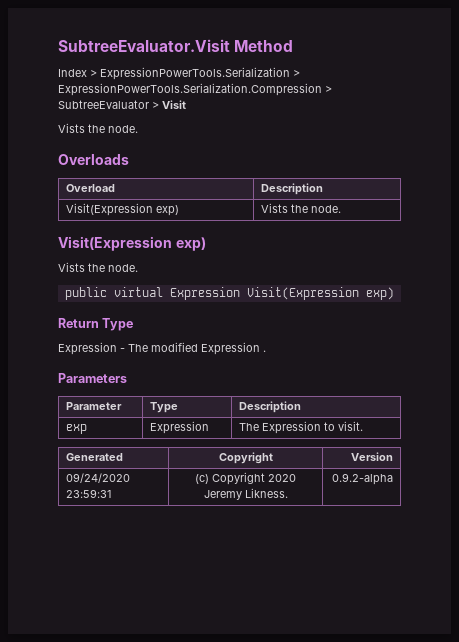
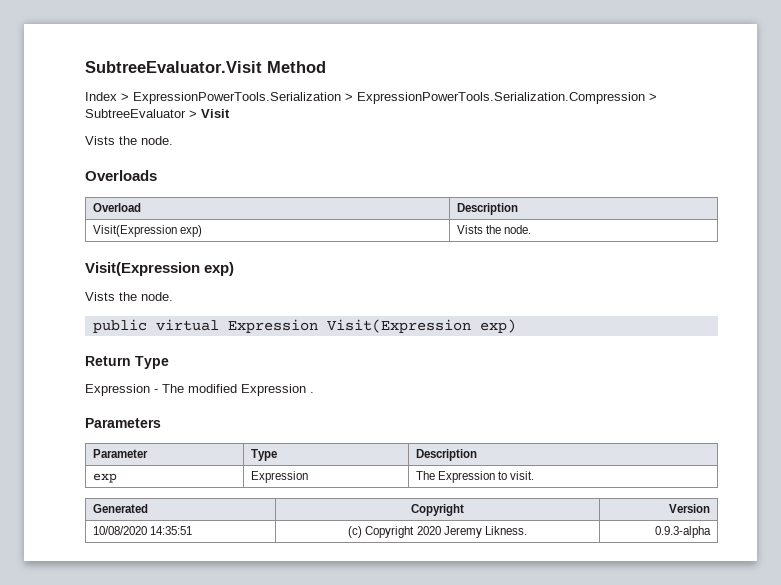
[65,473,130,483] [65,489,111,498] 09/24/2020 23:59:31 -> [92,526,192,535] 10/08/2020 14:35:51
[332,473,394,485] 0.9.2-alpha -> [655,526,712,538] 0.9.3-alpha

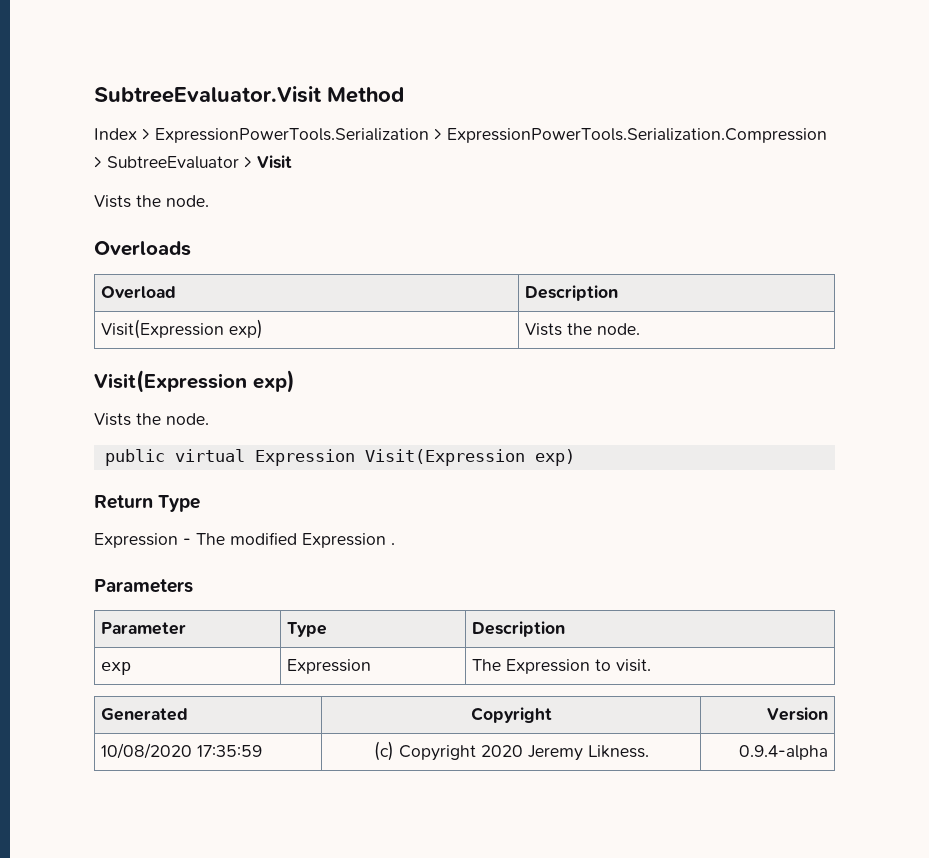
[149,526,192,535] 14:35:51 -> [197,745,263,757] 17:35:59
[655,526,712,538] 0.9.3-alpha -> [738,745,828,760] 0.9.4-alpha

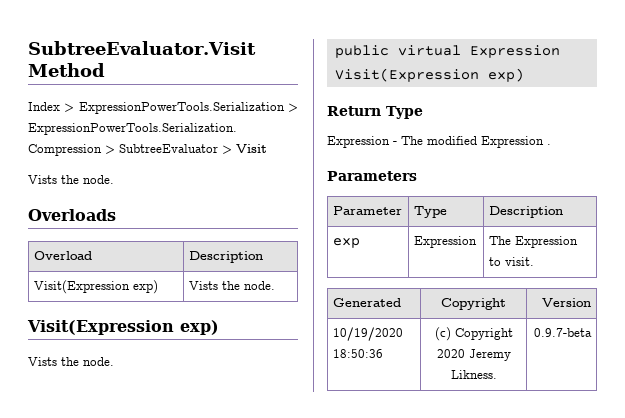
[101,743,263,759] 10/08/2020 17:35:59 -> [332,327,403,341] [332,349,383,358] 10/19/2020 18:50:36
[738,745,828,760] 0.9.4-alpha -> [534,328,593,337] 0.9.7-beta

